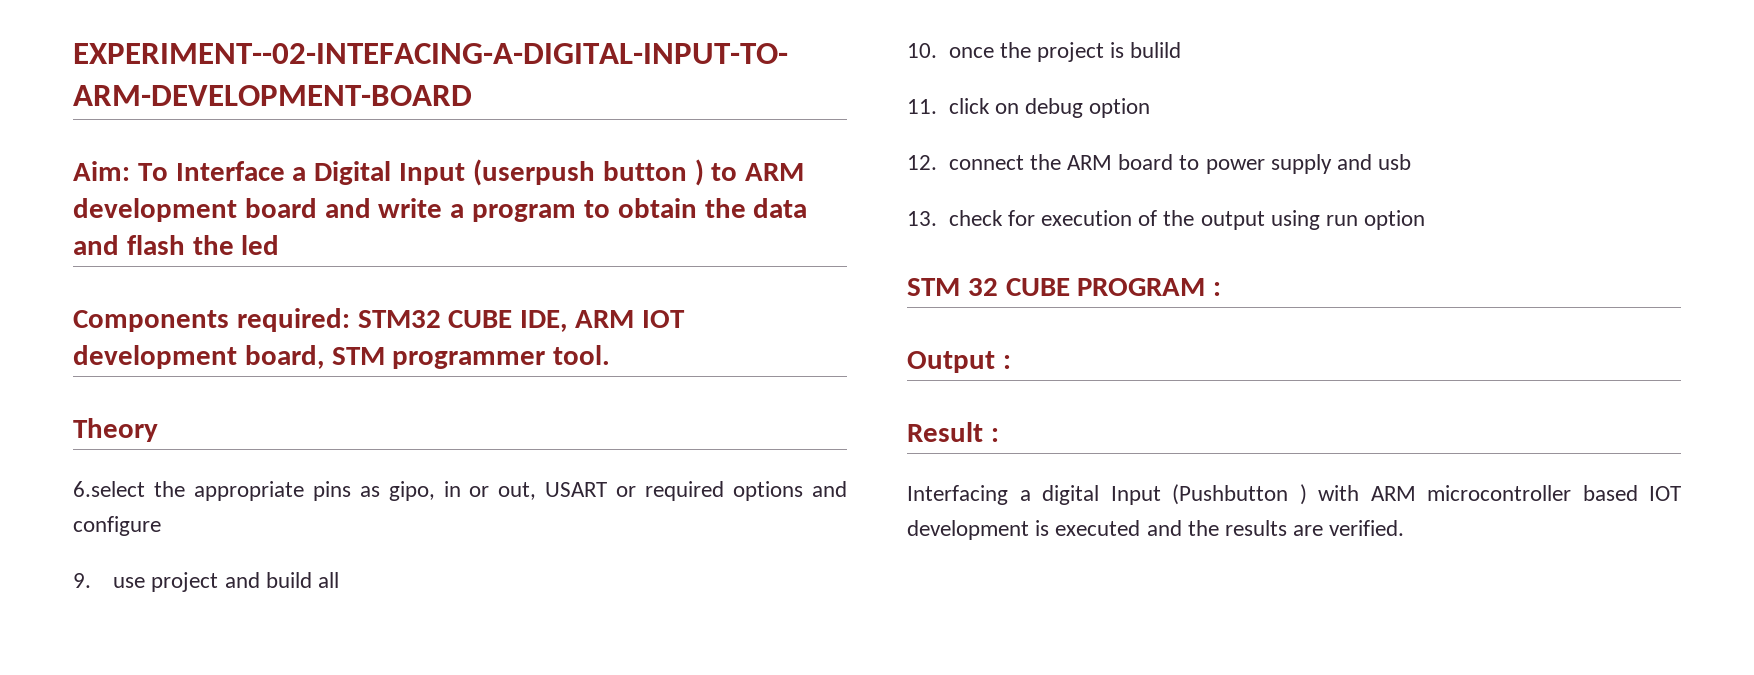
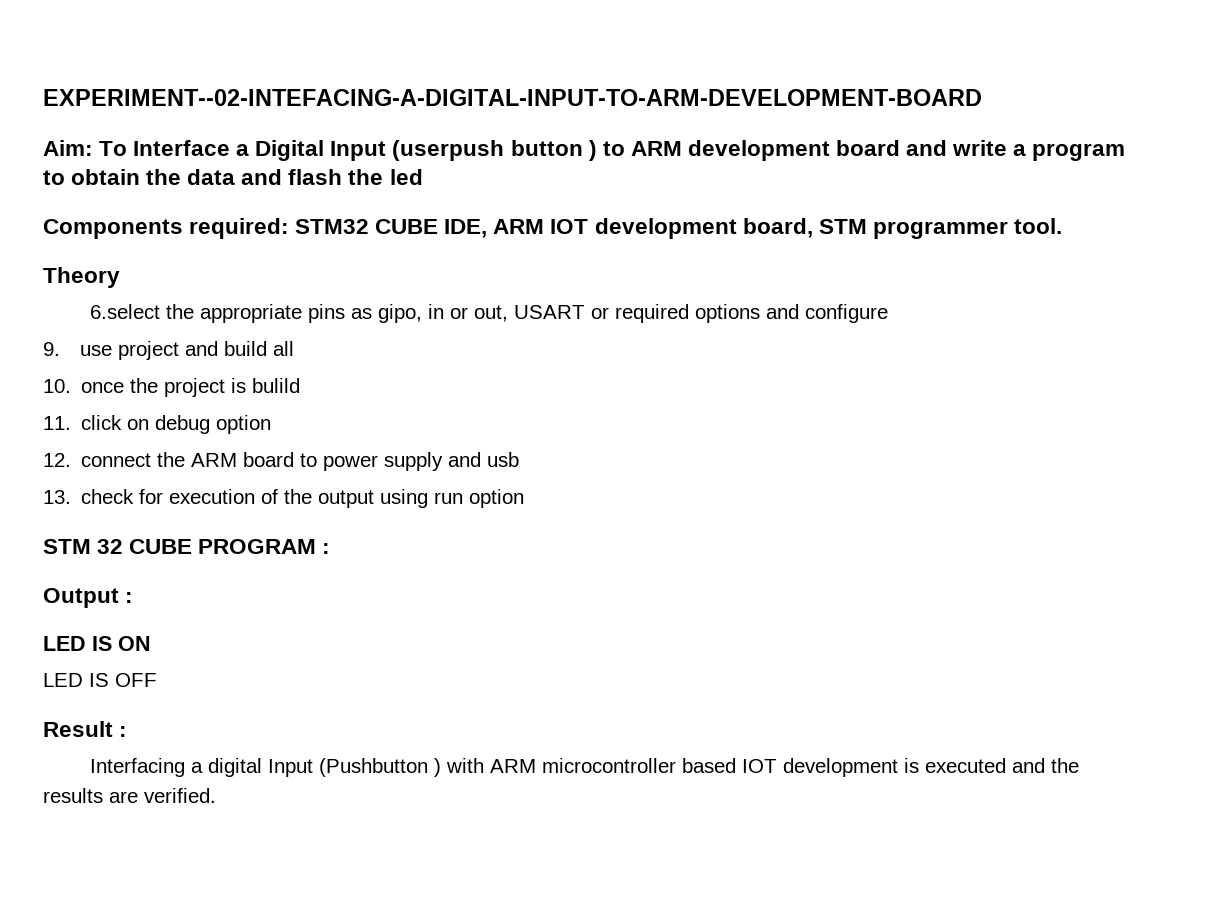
(1011, 362) none -> [43,636,151,651] [43,673,157,687] // LED IS ON // LED IS OFF

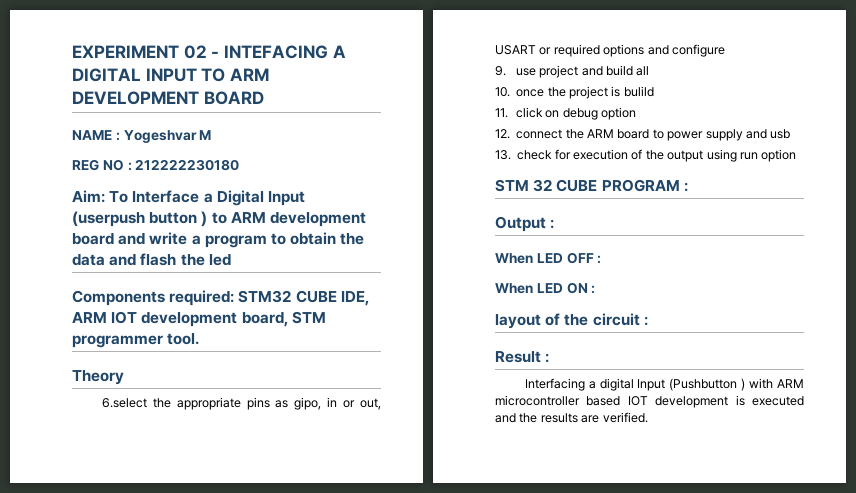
[43,89,982,106] EXPERIMENT--02-INTEFACING-A-DIGITAL-INPUT-TO-ARM-DEVELOPMENT-BOARD -> [72,45,346,59] [72,68,270,82] [72,91,264,105] [72,130,212,143] [72,159,240,171] EXPERIMENT 02 - INTEFACING A DIGITAL INPUT TO ARM DEVELOPMENT BOARD // NAME : Yogeshvar M // REG NO : 212222230180
[43,636,151,651] [43,673,157,687] LED IS ON // LED IS OFF -> [495,252,602,264] [495,282,596,294] [495,313,648,329] When LED OFF : // When LED ON : // layout of the circuit :

